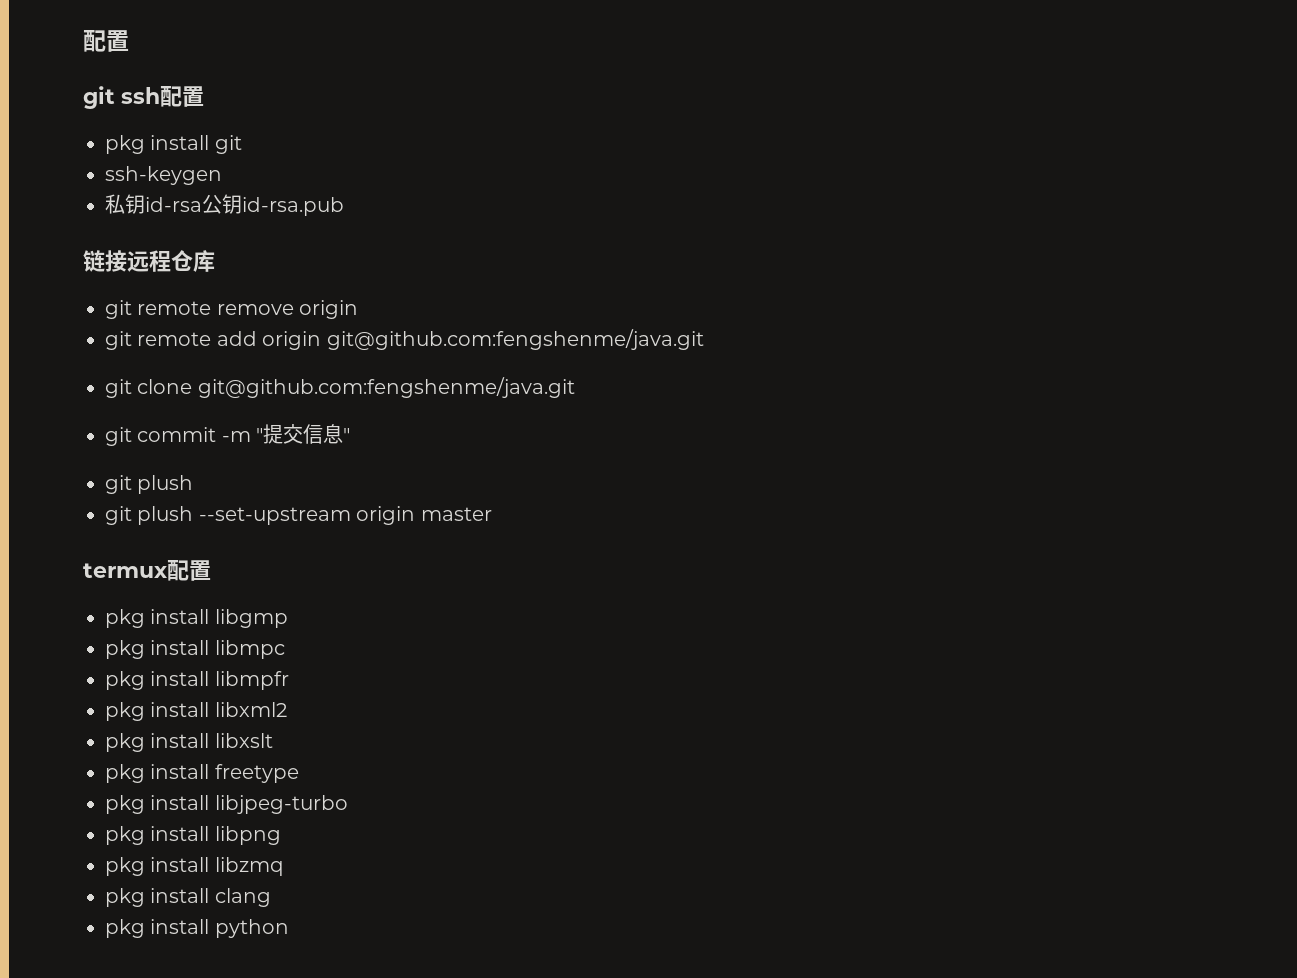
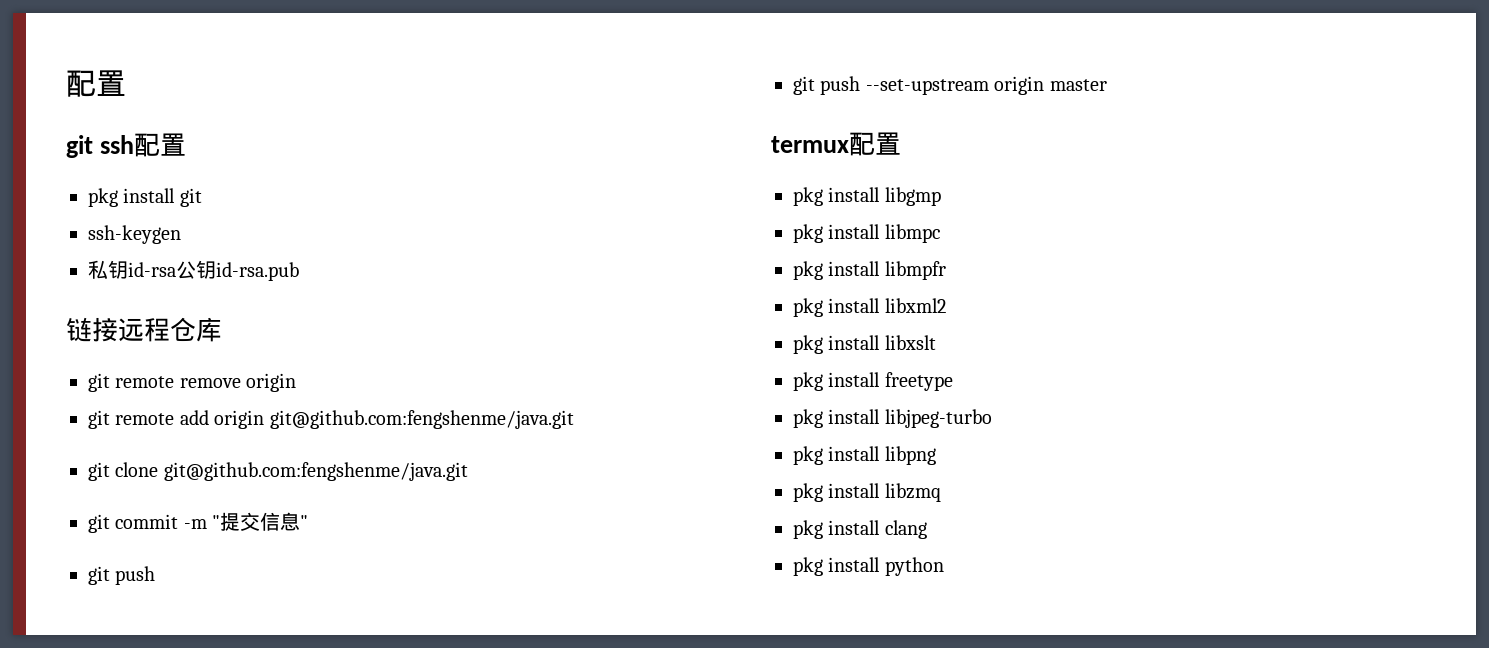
[137,475,194,494] [105,506,194,525] plush // git plush -> [115,566,156,585] [793,76,861,95] push // git push

